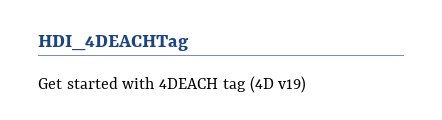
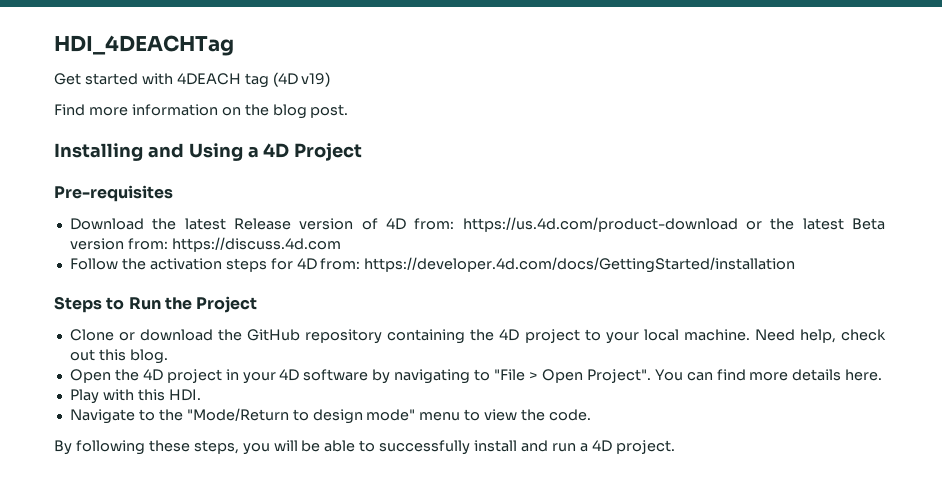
(307, 84) none -> [54,104,349,119] [54,143,363,161] [54,185,173,202] [69,217,885,232] [69,237,341,252] [69,257,796,273] [54,296,258,313] [69,329,886,344] [69,349,168,364] [69,369,883,384] [69,389,201,404] [69,408,592,424] [54,440,675,455] // Find more information on the blog post. // Installing and Using a 4D Project // Pre-requisites // Download the latest Release version of 4D from: https://us.4d.com/product-download or the latest Beta version from: https://discuss.4d.com // Follow the activation steps for 4D from: https://developer.4d.com/docs/GettingStarted/installation // Steps to Run the Project // Clone or download the GitHub repository containing the 4D project to your local machine. Need help, check out this blog. // Open the 4D project in your 4D software by navigating to "File > Open Project". You can find more details here. // Play with this HDI. // Navigate to the "Mode/Return to design mode" menu to view the code. // By following these steps, you will be able to successfully install and run a 4D project.

